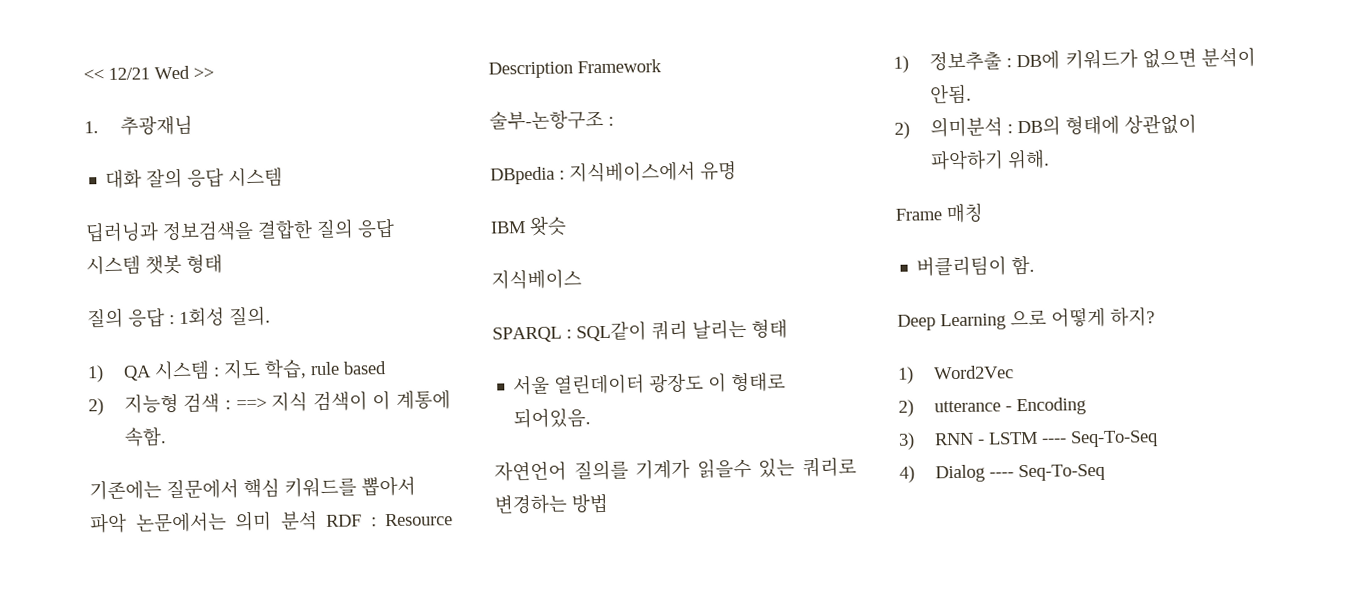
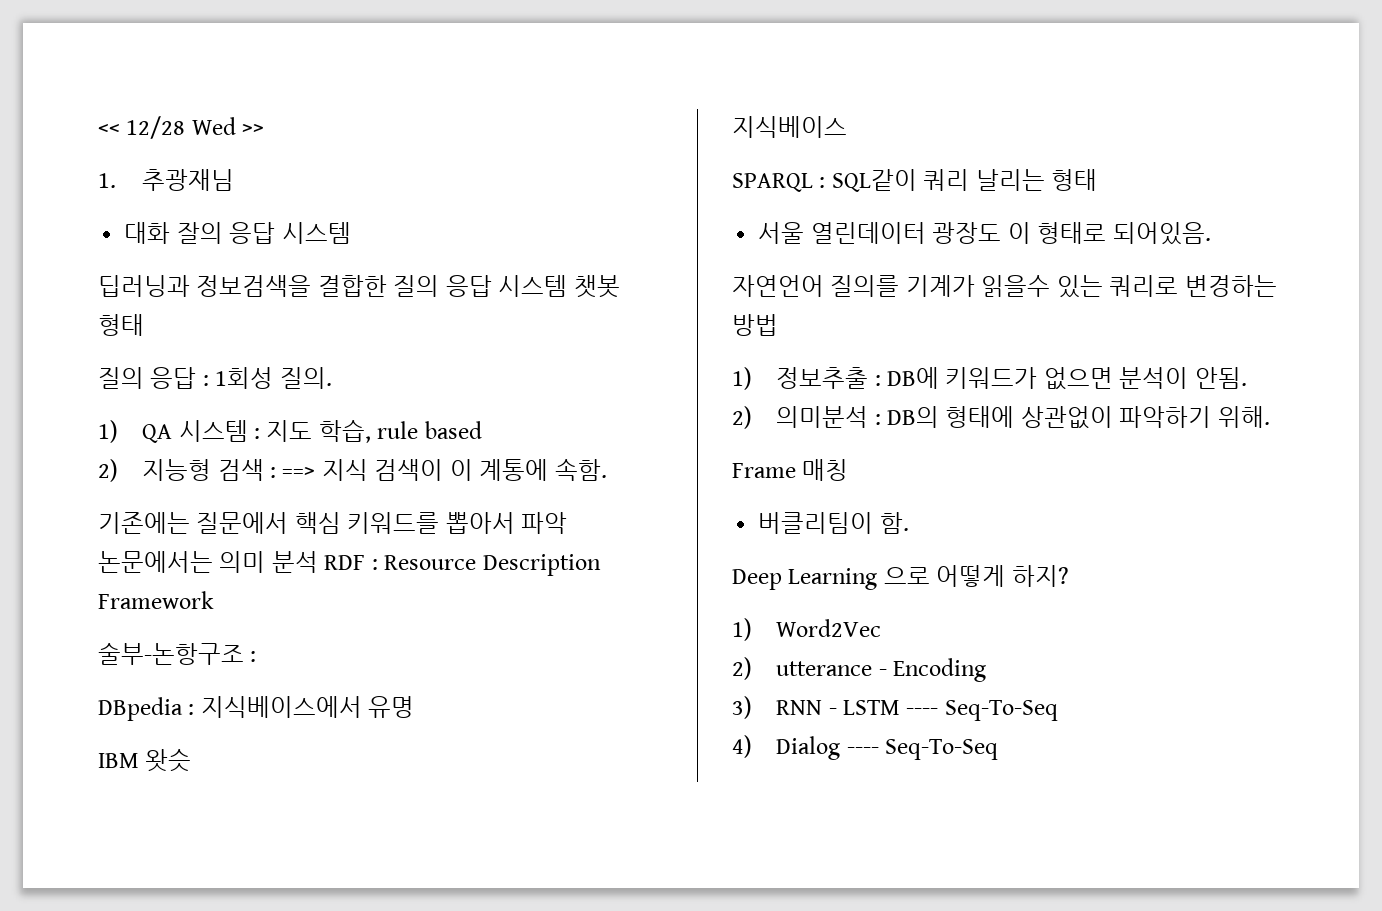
[108,67,150,80] 12/21 -> [126,116,186,139] 12/28

